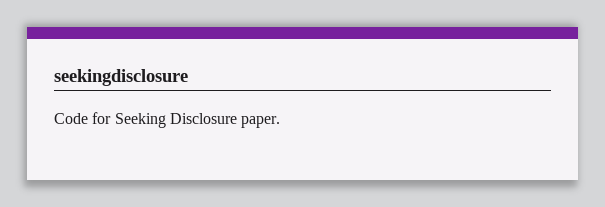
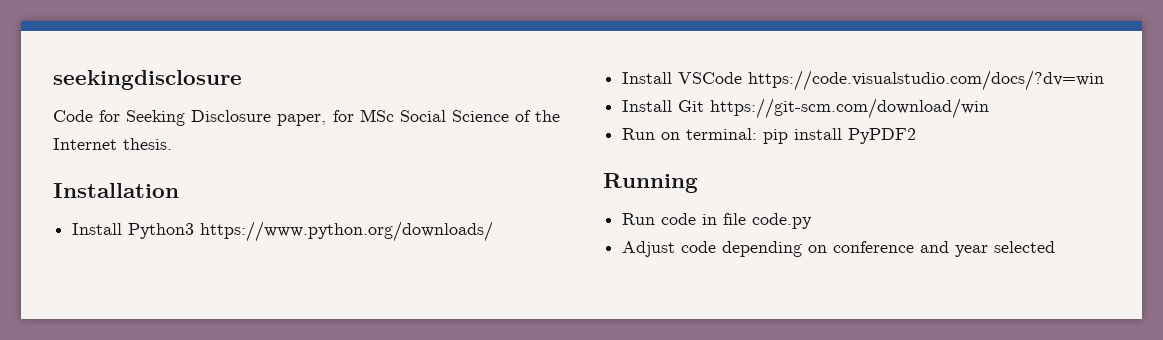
[241,116,281,128] paper. -> [277,109,561,126] [53,138,172,150] [53,183,179,198] [72,221,494,242] [622,70,1105,91] [622,98,990,119] [622,128,917,144] [603,173,698,193] [622,213,813,229] [622,241,1056,257] paper, for MSc Social Science of the Internet thesis. // Installation // Install Python3 https://www.python.org/downloads/ // Install VSCode https://code.visualstudio.com/docs/?dv=win // Install Git https://git-scm.com/download/win // Run on terminal: pip install PyPDF2 // Running // Run code in file code.py // Adjust code depending on conference and year selected

